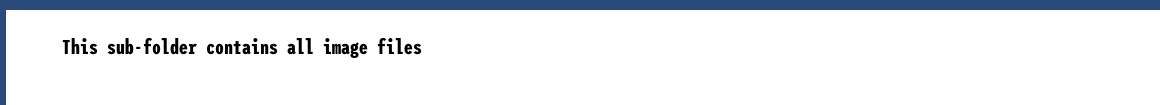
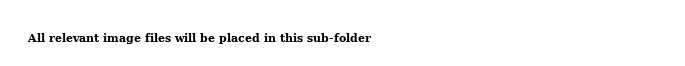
[62,37,422,58] This sub-folder contains all image files -> [27,33,371,44] All relevant image files will be placed in this sub-folder

